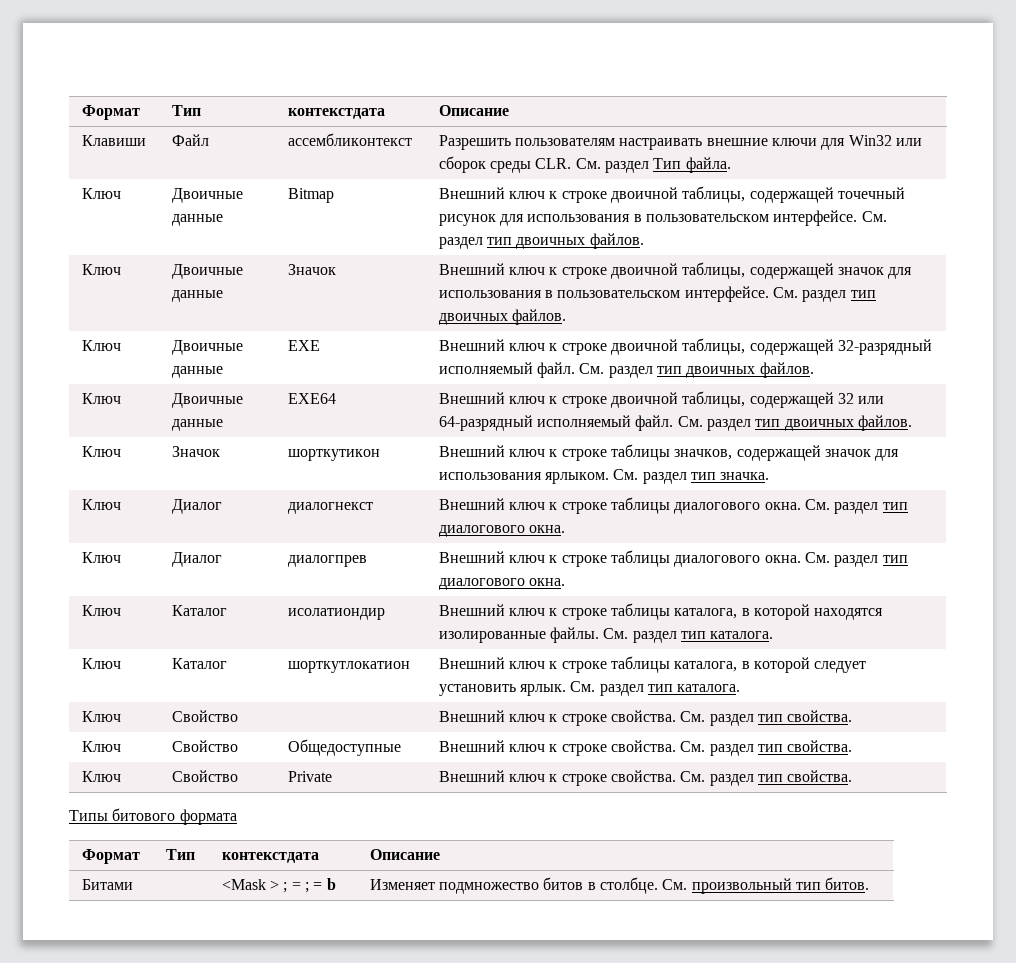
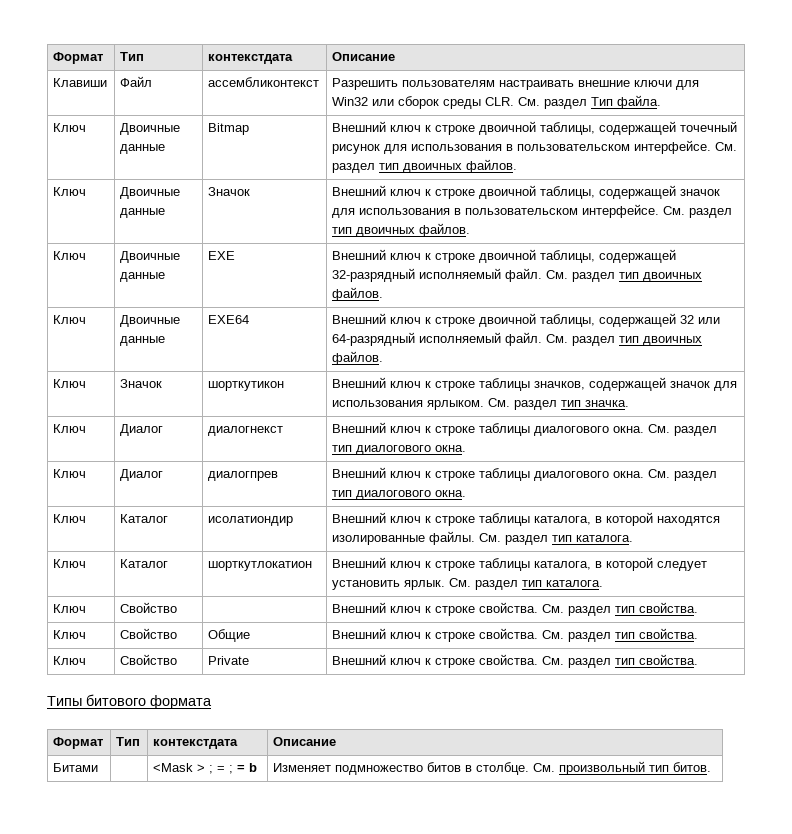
[287,739,401,756] Общедоступные -> [208,629,251,642] Общие

